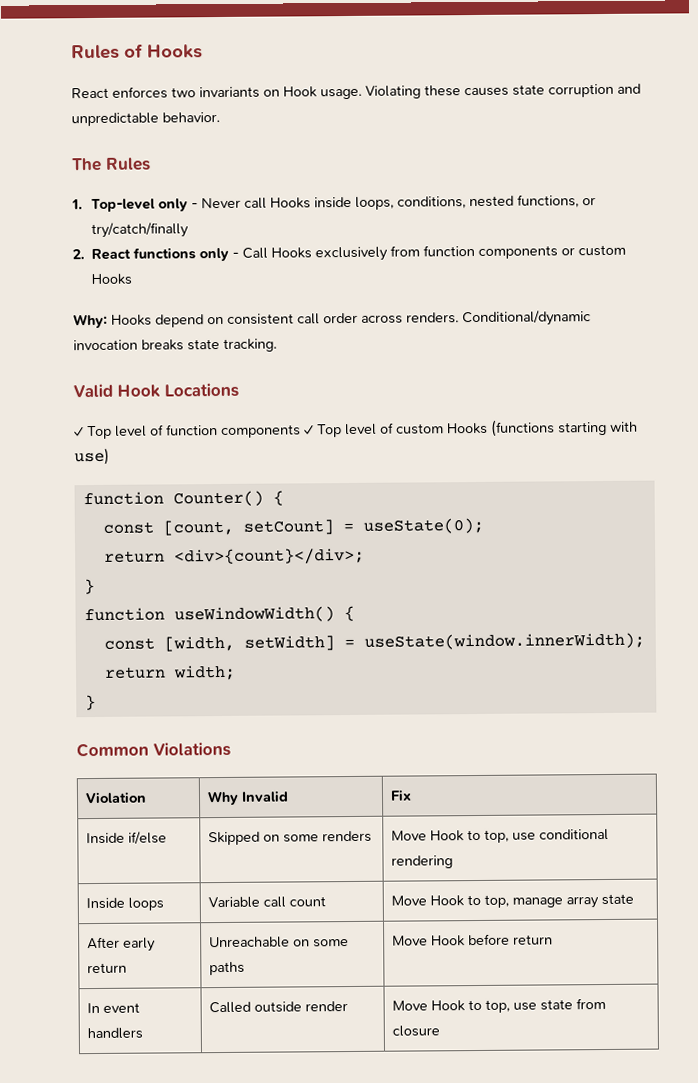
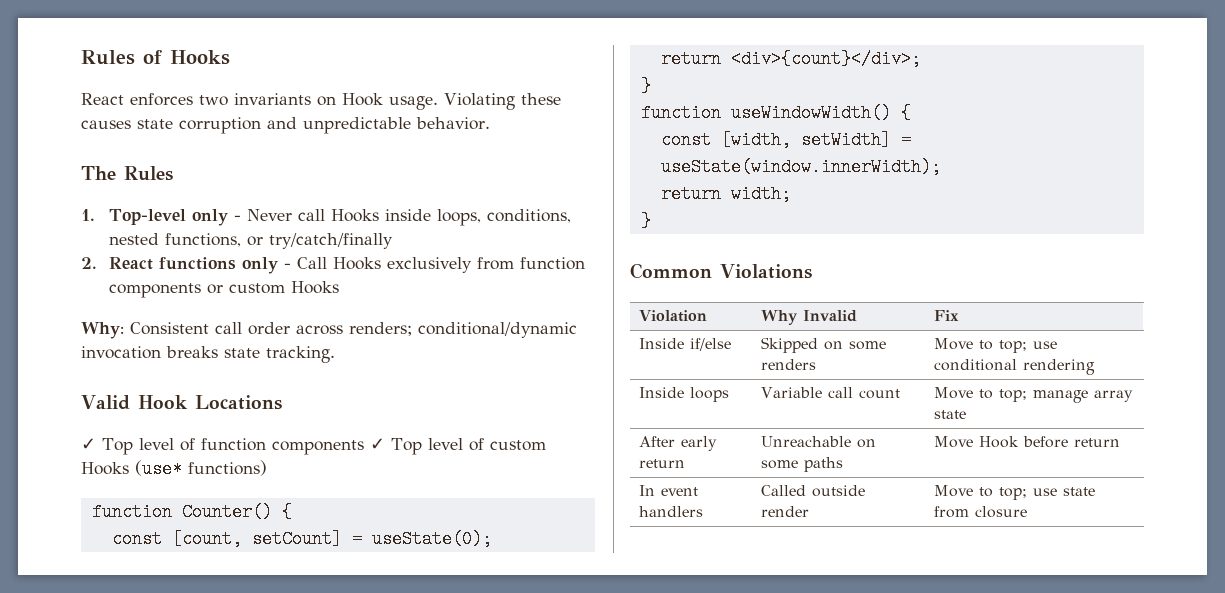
[111,313,294,328] Hooks depend on consistent -> [130,322,209,335] Consistent
[406,310,591,327] renders. Conditional/dynamic -> [349,322,577,338] renders; conditional/dynamic
[491,419,638,437] [74,447,110,466] (functions starting with use) -> [135,460,267,478] (use* functions)
[429,829,509,843] Hook to top, -> [979,340,1028,353] to top;
[429,894,509,908] Hook to top, -> [979,389,1028,402] to top;
[430,999,510,1013] Hook to top, -> [979,487,1028,500] to top;

